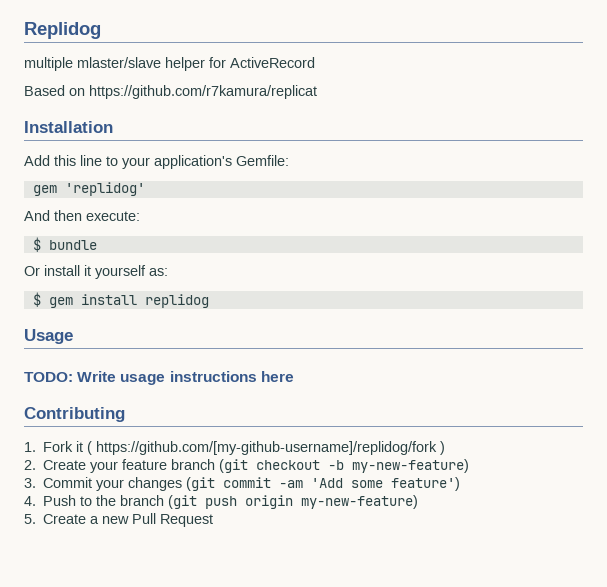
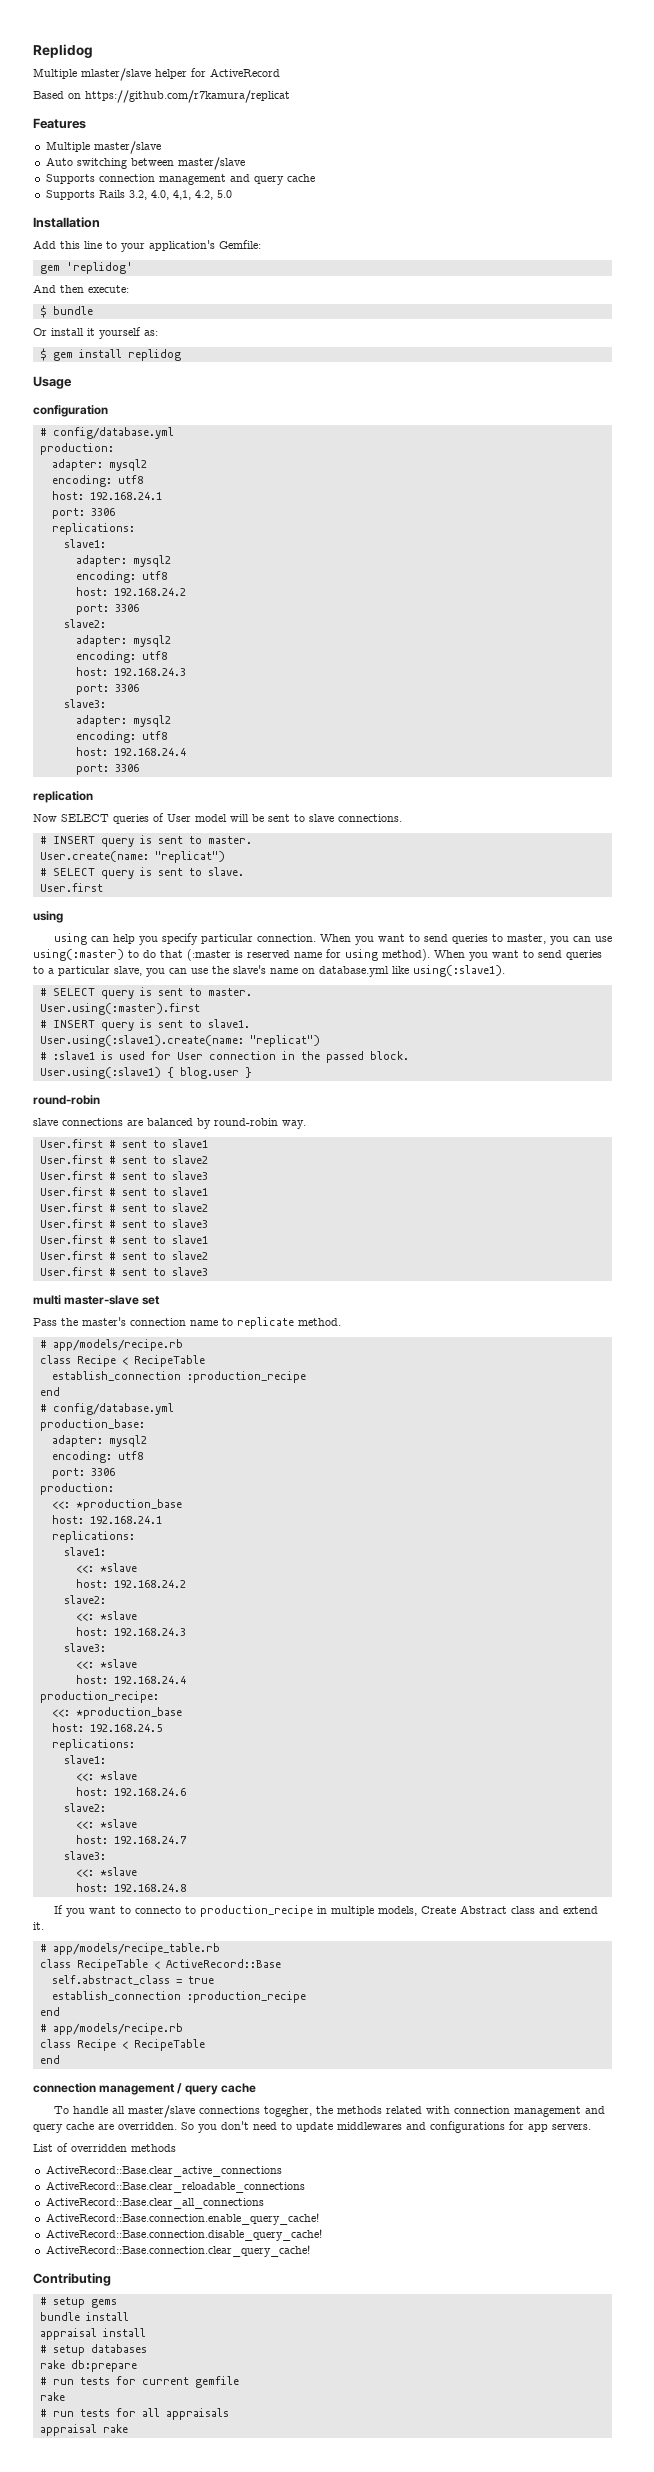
[24,57,73,71] multiple -> [33,68,77,79] Multiple
(317, 92) none -> [33,118,86,129] [45,141,161,154] [45,157,245,170] [45,174,315,185] [45,190,232,200] // Features // Multiple master/slave // Auto switching between master/slave // Supports connection management and query cache // Supports Rails 3.2, 4.0, 4,1, 4.2, 5.0
[24,371,294,385] [24,407,125,422] [24,441,446,455] [24,459,470,473] [24,477,461,491] [24,495,419,509] [24,513,214,527] TODO: Write usage instructions here // Contributing // 1. Fork it ( https://github.com/[my-github-username]/replidog/fork ) // 2. Create your feature branch (git checkout -b my-new-feature) // 3. Commit your changes (git commit -am 'Add some feature') // 4. Push to the branch (git push origin my-new-feature) // 5. Create a new Pull Request -> [33,405,108,417] [39,427,174,439] [39,443,114,455] [51,459,147,471] [51,475,143,487] [51,491,162,500] [51,508,115,519] [51,523,135,535] [63,539,106,548] [75,555,171,567] [75,571,167,583] [75,587,186,596] [75,604,139,615] [63,619,106,628] [75,635,171,647] [75,651,167,663] [75,667,186,676] [75,684,139,695] [63,699,106,708] [75,715,171,727] [75,731,167,743] [75,747,186,756] [75,764,139,775] [33,791,93,803] [33,813,402,824] [39,835,252,847] [39,851,225,863] [39,867,244,879] [39,883,103,892] [33,911,63,923] [53,933,612,945] [33,949,602,961] [33,965,505,977] [39,987,252,999] [39,1003,200,1015] [39,1019,250,1031] [39,1035,320,1047] [39,1051,409,1063] [39,1067,252,1079] [33,1095,100,1105] [33,1118,306,1129] [39,1139,208,1148] [39,1155,208,1164] [39,1171,208,1180] [39,1187,208,1196] [39,1203,208,1212] [39,1219,208,1228] [39,1235,208,1244] [39,1251,208,1260] [39,1267,208,1276] [33,1295,161,1305] [33,1317,341,1329] [39,1339,183,1351] [39,1355,205,1367] [51,1371,306,1383] [39,1387,60,1396] [39,1403,174,1415] [39,1419,145,1431] [51,1435,147,1447] [51,1451,143,1463] [51,1468,115,1479] [39,1483,114,1495] [51,1499,182,1511] [51,1515,162,1524] [51,1531,135,1543] [63,1547,106,1556] [75,1563,137,1573] [75,1579,186,1588] [63,1595,106,1604] [75,1611,137,1621] [75,1627,186,1636] [63,1643,106,1652] [75,1659,137,1669] [75,1675,186,1684] [39,1691,159,1703] [51,1707,182,1719] [51,1723,162,1732] [51,1739,135,1751] [63,1755,106,1764] [75,1771,137,1781] [75,1787,186,1796] [63,1803,106,1812] [75,1819,137,1829] [75,1835,187,1844] [63,1851,106,1860] [75,1867,137,1877] [75,1883,186,1892] [53,1905,598,1917] [33,1922,44,1930] [39,1943,220,1955] [39,1959,281,1971] [51,1975,214,1985] [51,1991,306,2003] [39,2007,60,2016] [39,2023,183,2035] [39,2039,205,2051] [39,2055,60,2064] [33,2083,256,2095] [53,2105,605,2118] [33,2121,591,2133] [33,2143,176,2152] [45,2165,282,2177] [45,2181,305,2193] [45,2197,264,2209] [45,2213,319,2225] [45,2229,322,2241] [45,2245,310,2257] [33,2273,111,2286] [39,2297,117,2308] [39,2312,129,2321] [39,2328,146,2340] [39,2344,147,2356] [39,2360,137,2372] [39,2376,239,2388] [39,2392,65,2401] [39,2408,229,2420] [39,2424,128,2436] configuration // # config/database.yml // production: // adapter: mysql2 // encoding: utf8 // host: 192.168.24.1 // port: 3306 // replications: // slave1: // adapter: mysql2 // encoding: utf8 // host: 192.168.24.2 // port: 3306 // slave2: // adapter: mysql2 // encoding: utf8 // host: 192.168.24.3 // port: 3306 // slave3: // adapter: mysql2 // encoding: utf8 // host: 192.168.24.4 // port: 3306 // replication // Now SELECT queries of User model will be sent to slave connections. // # INSERT query is sent to master. // User.create(name: "replicat") // # SELECT query is sent to slave. // User.first // using // using can help you specify particular connection. When you want to send queries to master, you can use using(:master) to do that (:master is reserved name for using method). When you want to send queries to a particular slave, you can use the slave's name on database.yml like using(:slave1). // # SELECT query is sent to master. // User.using(:master).first // # INSERT query is sent to slave1. // User.using(:slave1).create(name: "replicat") // # :slave1 is used for User connection in the passed block. // User.using(:slave1) { blog.user } // round-robin // slave connections are balanced by round-robin way. // User.first # sent to slave1 // User.first # sent to slave2 // User.first # sent to slave3 // User.first # sent to slave1 // User.first # sent to slave2 // User.first # sent to slave3 // User.first # sent to slave1 // User.first # sent to slave2 // User.first # sent to slave3 // multi master-slave set // Pass the master's connection name to replicate method. // # app/models/recipe.rb // class Recipe < RecipeTable // establish_connection :production_recipe // end // # config/database.yml // production_base: // adapter: mysql2 // encoding: utf8 // port: 3306 // production: // <<: *production_base // host: 192.168.24.1 // replications: // slave1: // <<: *slave // host: 192.168.24.2 // slave2: // <<: *slave // host: 192.168.24.3 // slave3: // <<: *slave // host: 192.168.24.4 // production_recipe: // <<: *production_base // host: 192.168.24.5 // replications: // slave1: // <<: *slave // host: 192.168.24.6 // slave2: // <<: *slave // host: 192.168.24.7 // slave3: // <<: *slave // host: 192.168.24.8 // If you want to connecto to production_recipe in multiple models, Create Abstract class and extend it. // # app/models/recipe_table.rb // class RecipeTable < ActiveRecord::Base // self.abstract_class = true // establish_connection :production_recipe // end // # app/models/recipe.rb // class Recipe < RecipeTable // end // connection management / query cache // To handle all master/slave connections togegher, the methods related with connection management and query cache are overridden. So you don't need to update middlewares and configurations for app servers. // List of overridden methods // ActiveRecord::Base.clear_active_connections // ActiveRecord::Base.clear_reloadable_connections // ActiveRecord::Base.clear_all_connections // ActiveRecord::Base.connection.enable_query_cache! // ActiveRecord::Base.connection.disable_query_cache! // ActiveRecord::Base.connection.clear_query_cache! // Contributing // # setup gems // bundle install // appraisal install // # setup databases // rake db:prepare // # run tests for current gemfile // rake // # run tests for all appraisals // appraisal rake

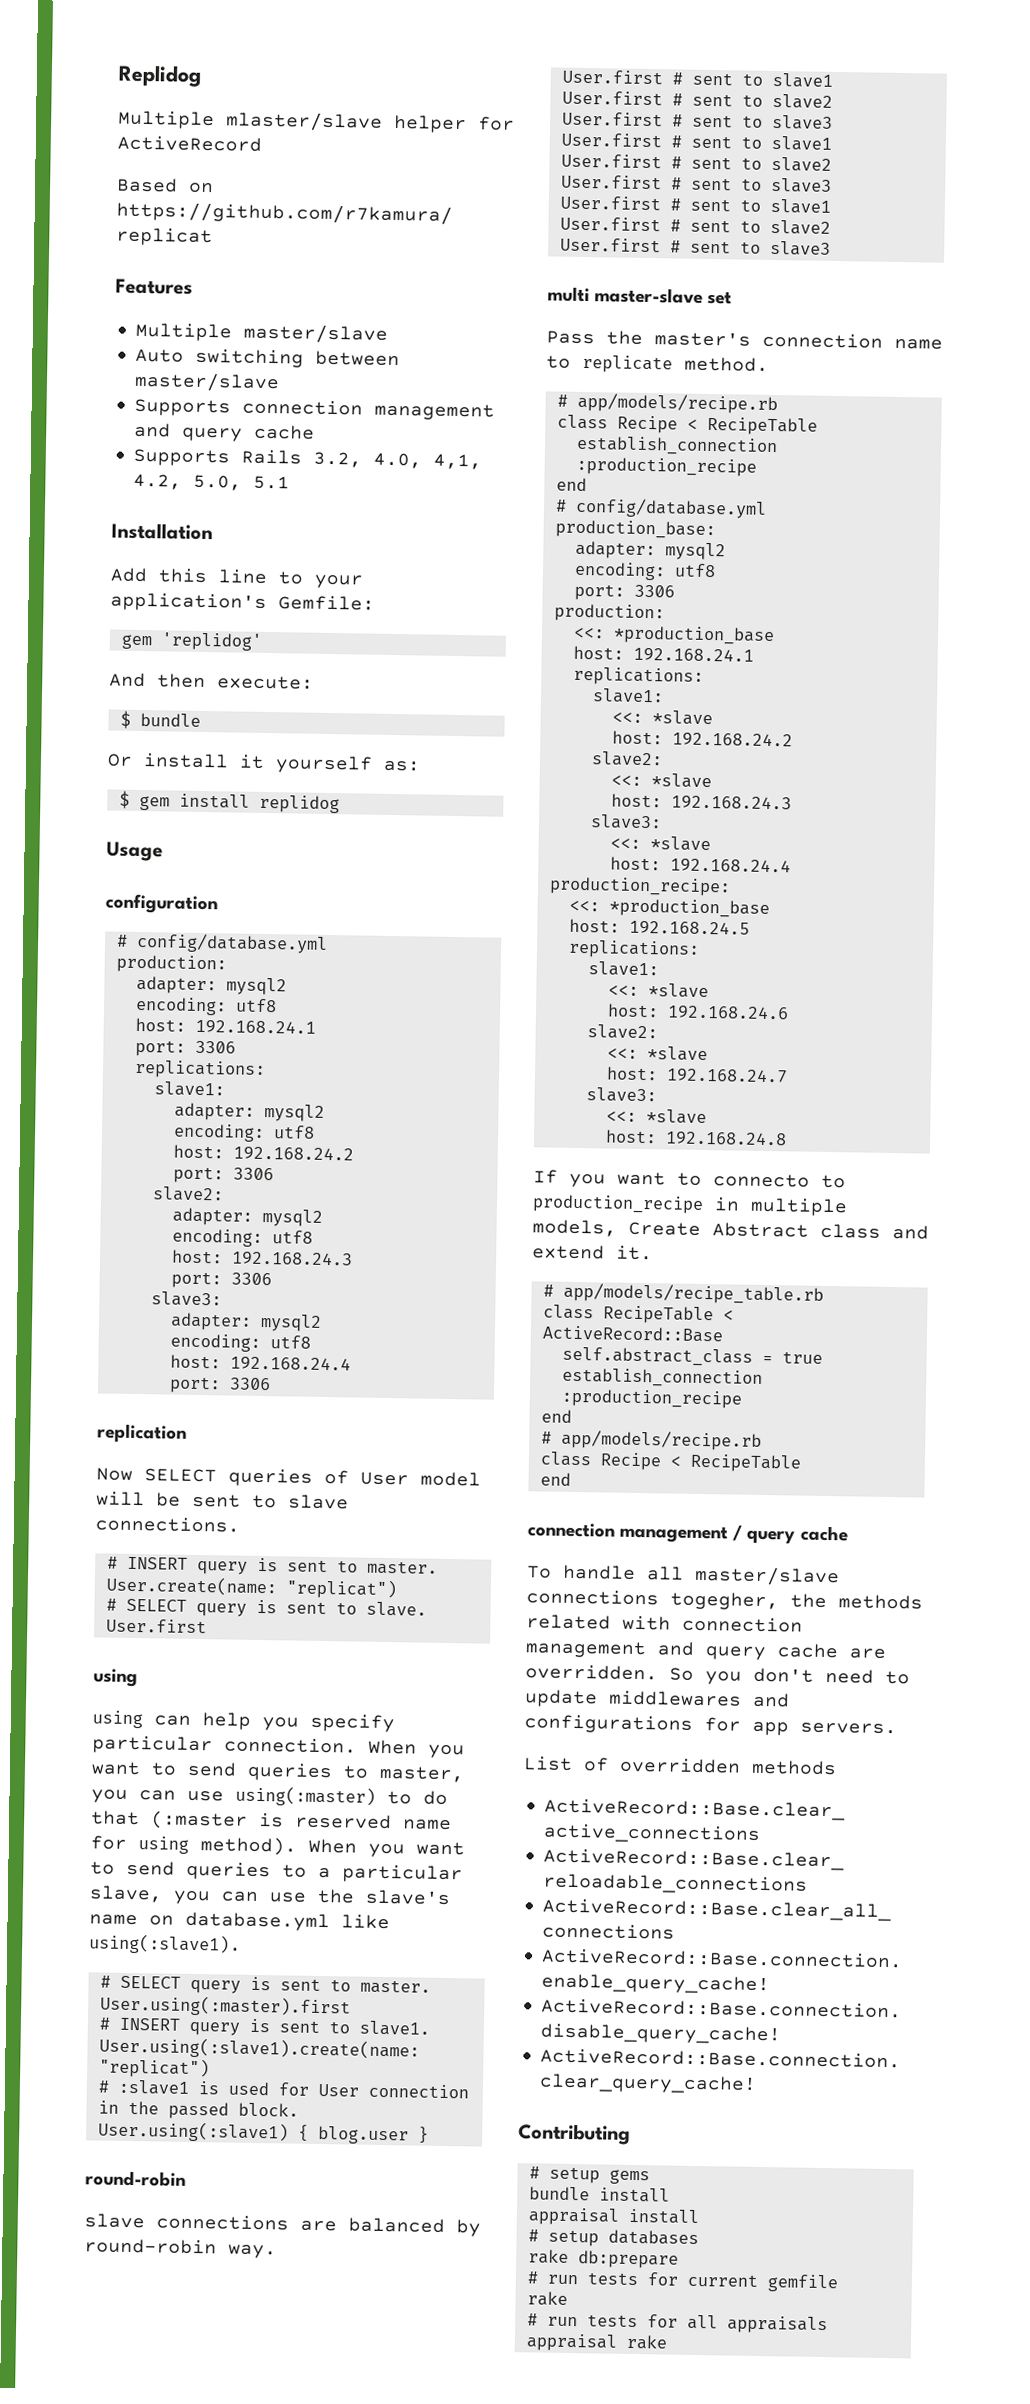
[216,190,232,198] 5.0 -> [193,474,291,491] 5.0, 5.1

